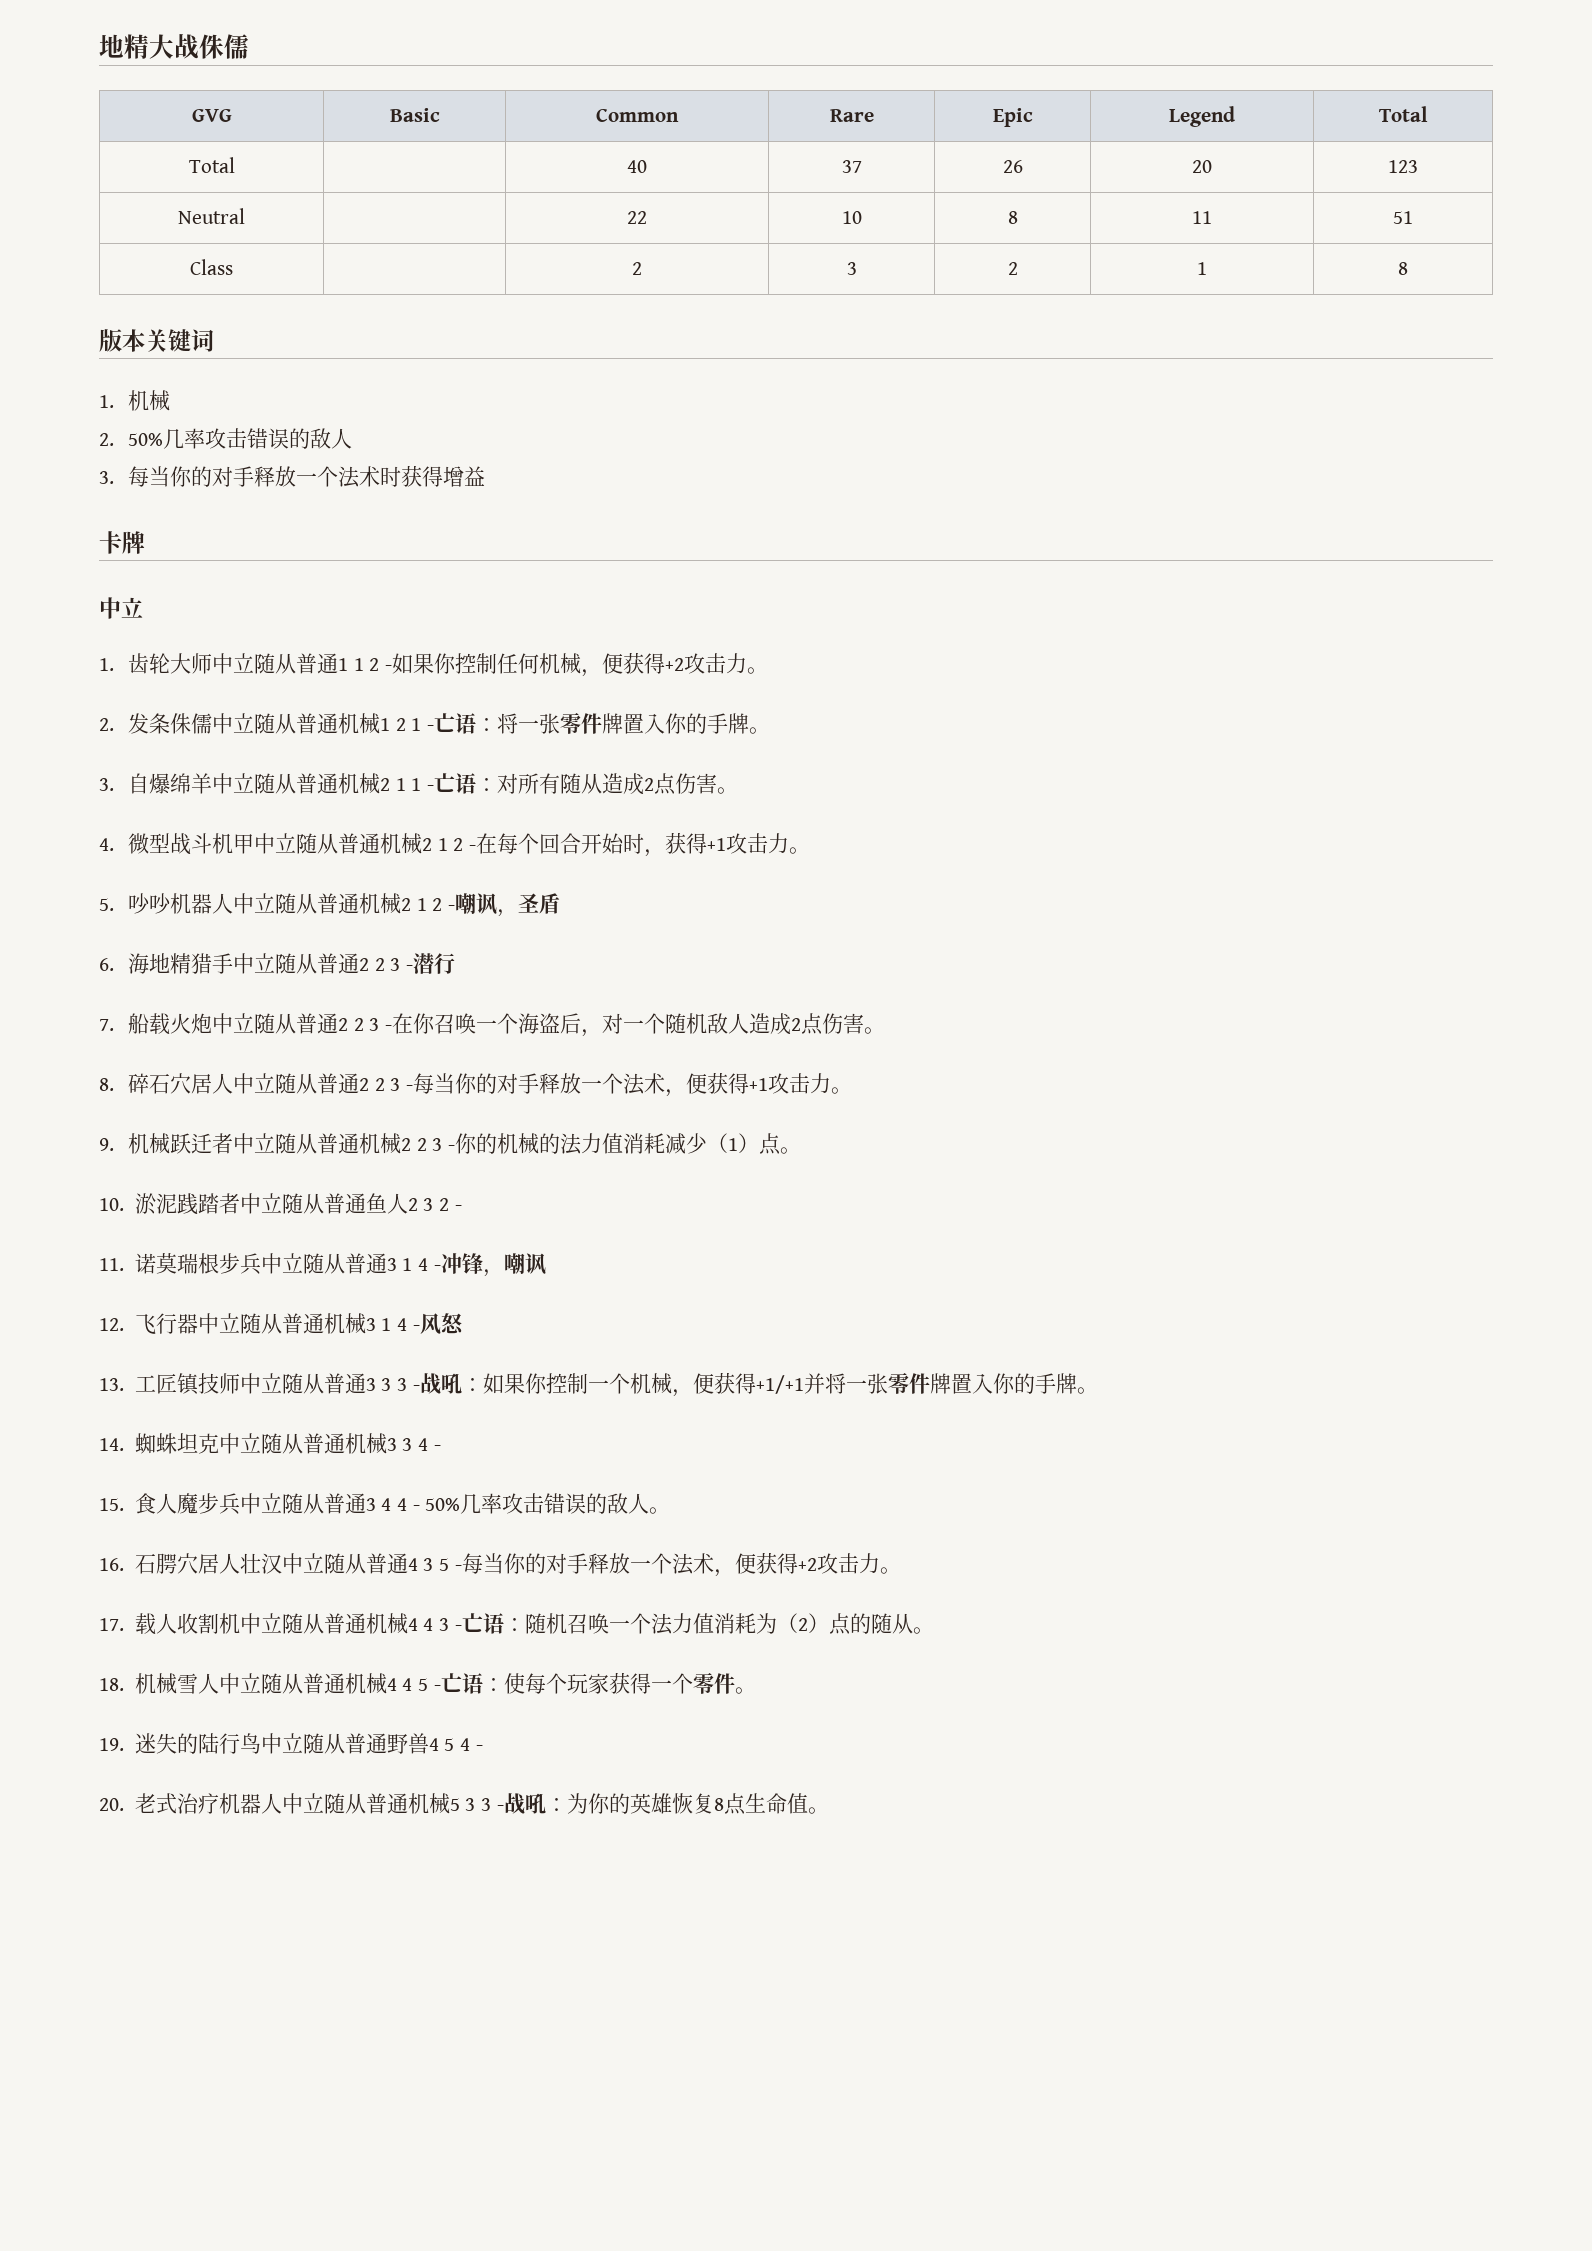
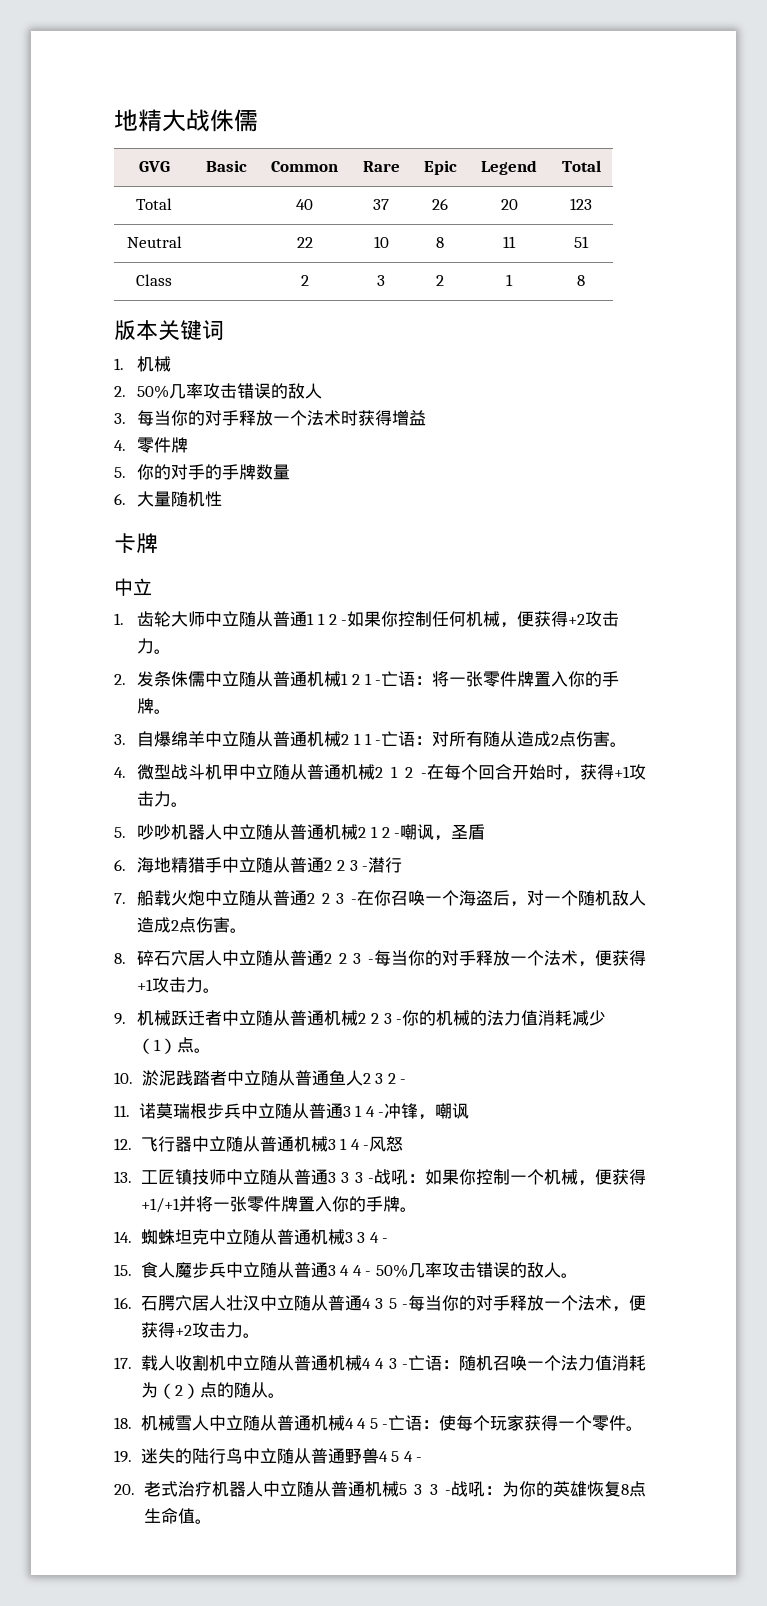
(486, 476) none -> [114,437,189,453] [114,464,291,480] [114,491,223,507] // 4.零件牌 // 5.你的对手的手牌数量 // 6.大量随机性

